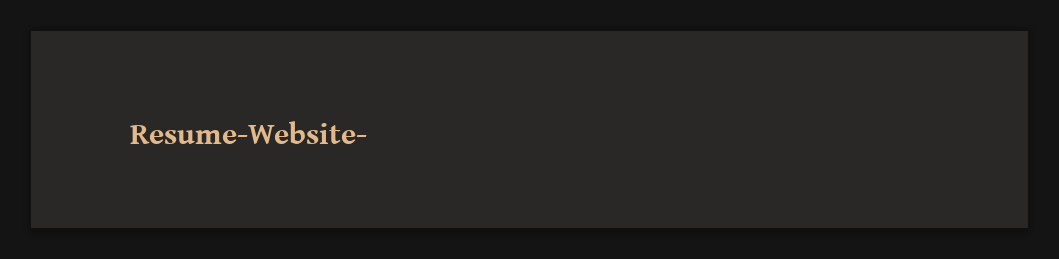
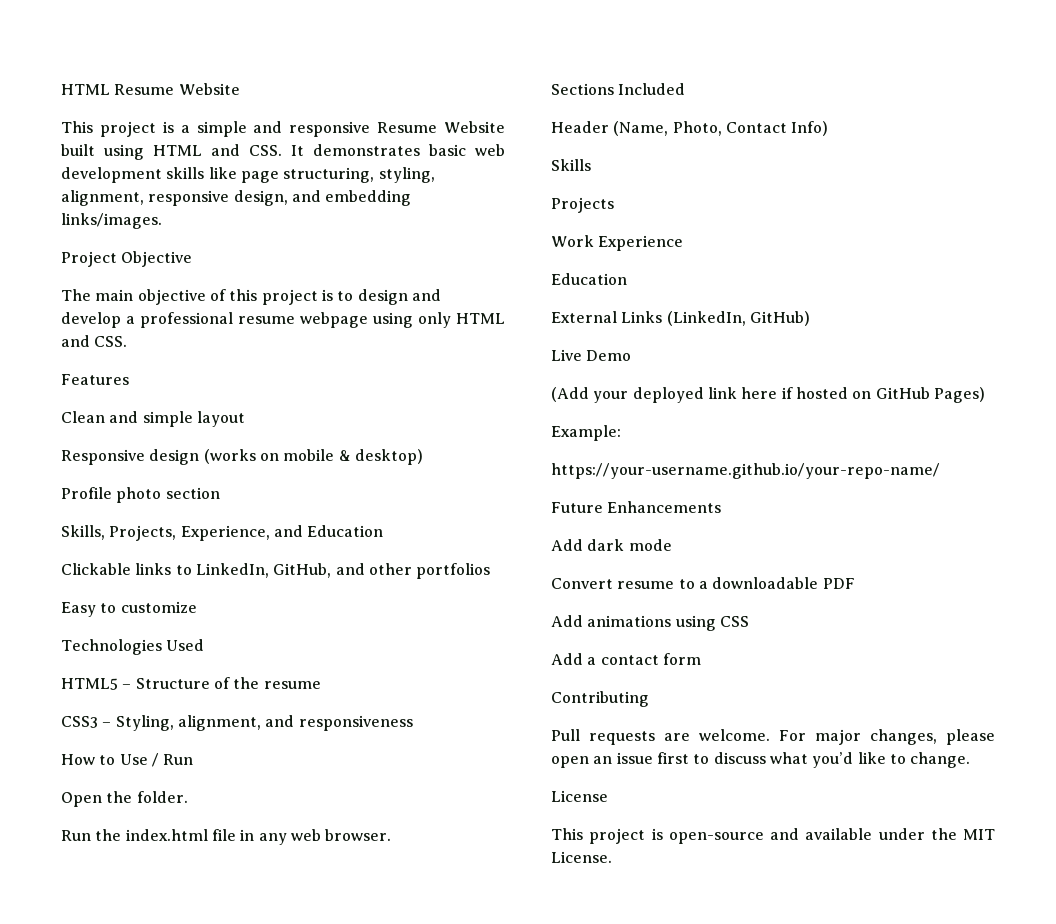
[130,121,367,144] Resume-Website- -> [61,83,240,95] [61,121,505,137] [61,144,505,160] [61,167,435,183] [61,190,412,206] [61,213,162,229] [61,251,193,267] [61,289,441,305] [61,312,505,328] [61,335,128,347] [61,374,129,385] [61,411,245,427] [61,449,423,465] [61,487,220,503] [61,525,384,541] [61,563,491,579] [61,601,197,617] [61,639,205,655] [61,677,321,690] [61,715,413,731] [61,753,194,767] [61,791,188,807] [61,829,392,845] [551,83,686,95] [551,121,829,136] [551,159,591,171] [551,197,614,213] [551,235,684,251] [551,273,627,285] [551,311,810,326] [551,349,632,361] [551,387,985,403] [551,425,621,441] [551,463,940,479] [551,501,722,513] [551,539,672,551] [551,577,855,589] [551,615,749,631] [551,653,701,665] [551,691,649,707] [551,729,995,745] [551,752,971,768] [551,790,608,802] [551,828,995,844] [551,851,612,863] HTML Resume Website // This project is a simple and responsive Resume Website built using HTML and CSS. It demonstrates basic web development skills like page structuring, styling, alignment, responsive design, and embedding links/images. // Project Objective // The main objective of this project is to design and develop a professional resume webpage using only HTML and CSS. // Features // Clean and simple layout // Responsive design (works on mobile & desktop) // Profile photo section // Skills, Projects, Experience, and Education // Clickable links to LinkedIn, GitHub, and other portfolios // Easy to customize // Technologies Used // HTML5 – Structure of the resume // CSS3 – Styling, alignment, and responsiveness // How to Use / Run // Open the folder. // Run the index.html file in any web browser. // Sections Included // Header (Name, Photo, Contact Info) // Skills // Projects // Work Experience // Education // External Links (LinkedIn, GitHub) // Live Demo // (Add your deployed link here if hosted on GitHub Pages) // Example: // https://your-username.github.io/your-repo-name/ // Future Enhancements // Add dark mode // Convert resume to a downloadable PDF // Add animations using CSS // Add a contact form // Contributing // Pull requests are welcome. For major changes, please open an issue first to discuss what you’d like to change. // License // This project is open-source and available under the MIT License.

